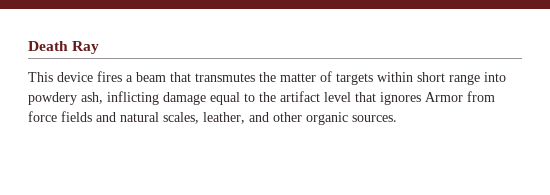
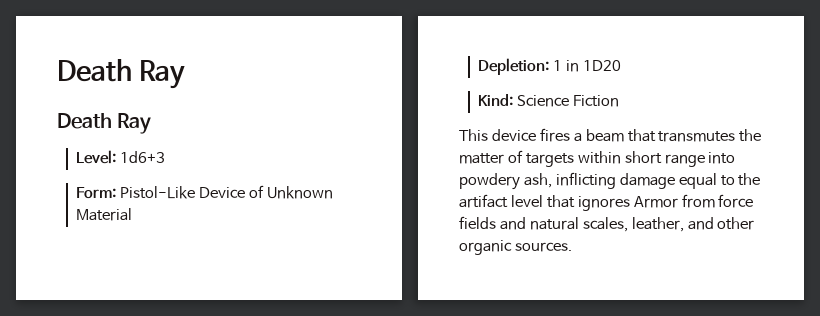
[28,41,100,54] Death Ray -> [57,59,186,89] [57,113,152,134] [76,150,166,164] [76,185,333,199] [76,208,133,221] [478,58,621,75] [478,94,620,107] Death Ray // Death Ray // Level: 1d6+3 // Form: Pistol-Like Device of Unknown Material // Depletion: 1 in 1D20 // Kind: Science Fiction

